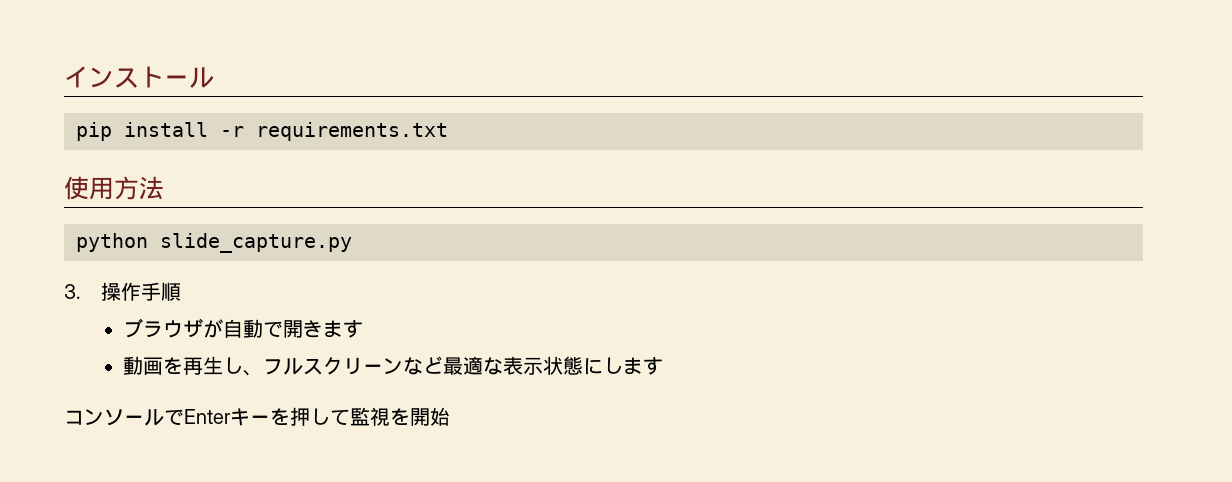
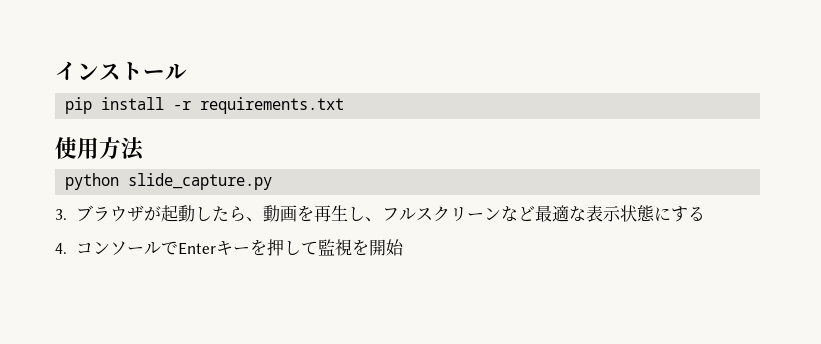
[100,282,181,301] 操作手順 // -> (67, 214) none
[222,319,363,338] 自動で開きます // -> [160,205,263,222] 起動したら、
[602,357,663,375] します // -> [670,206,705,222] [55,243,67,254] する // 4.

